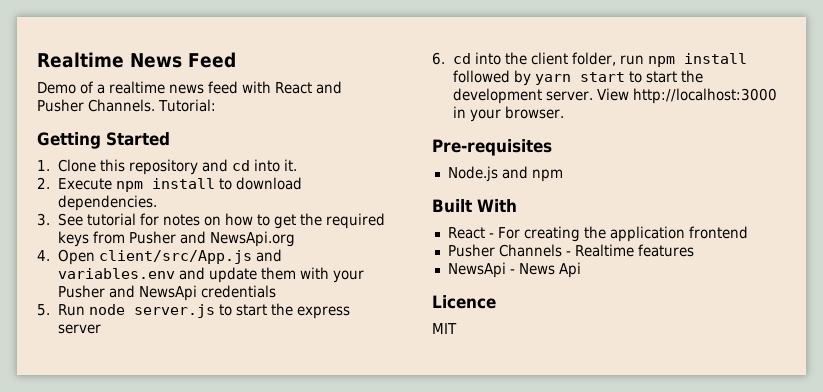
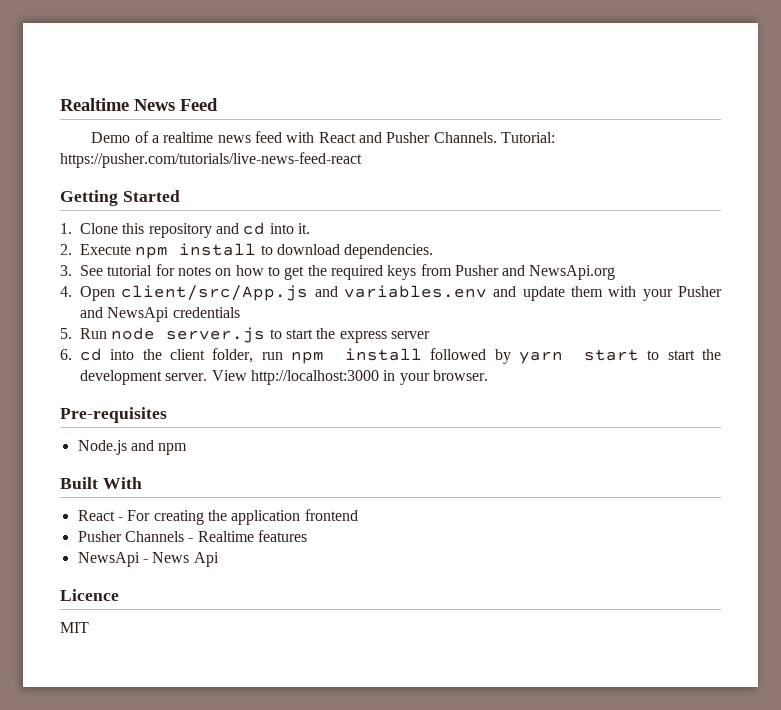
(216, 105) none -> [60,152,362,168] https://pusher.com/tutorials/live-news-feed-react

